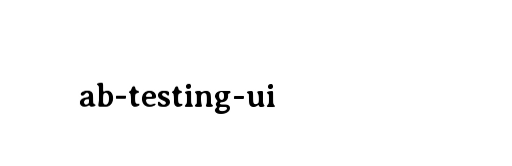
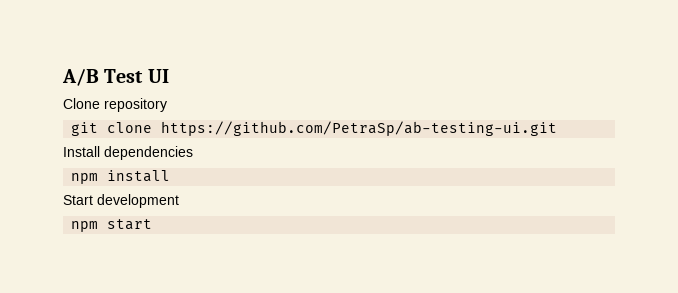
[78,82,276,115] ab-testing-ui -> [62,69,169,86] [63,98,167,112] [71,121,558,136] [63,146,193,160] [71,170,171,184] [63,194,179,208] [71,219,153,232] A/B Test UI // Clone repository // git clone https://github.com/PetraSp/ab-testing-ui.git // Install dependencies // npm install // Start development // npm start

